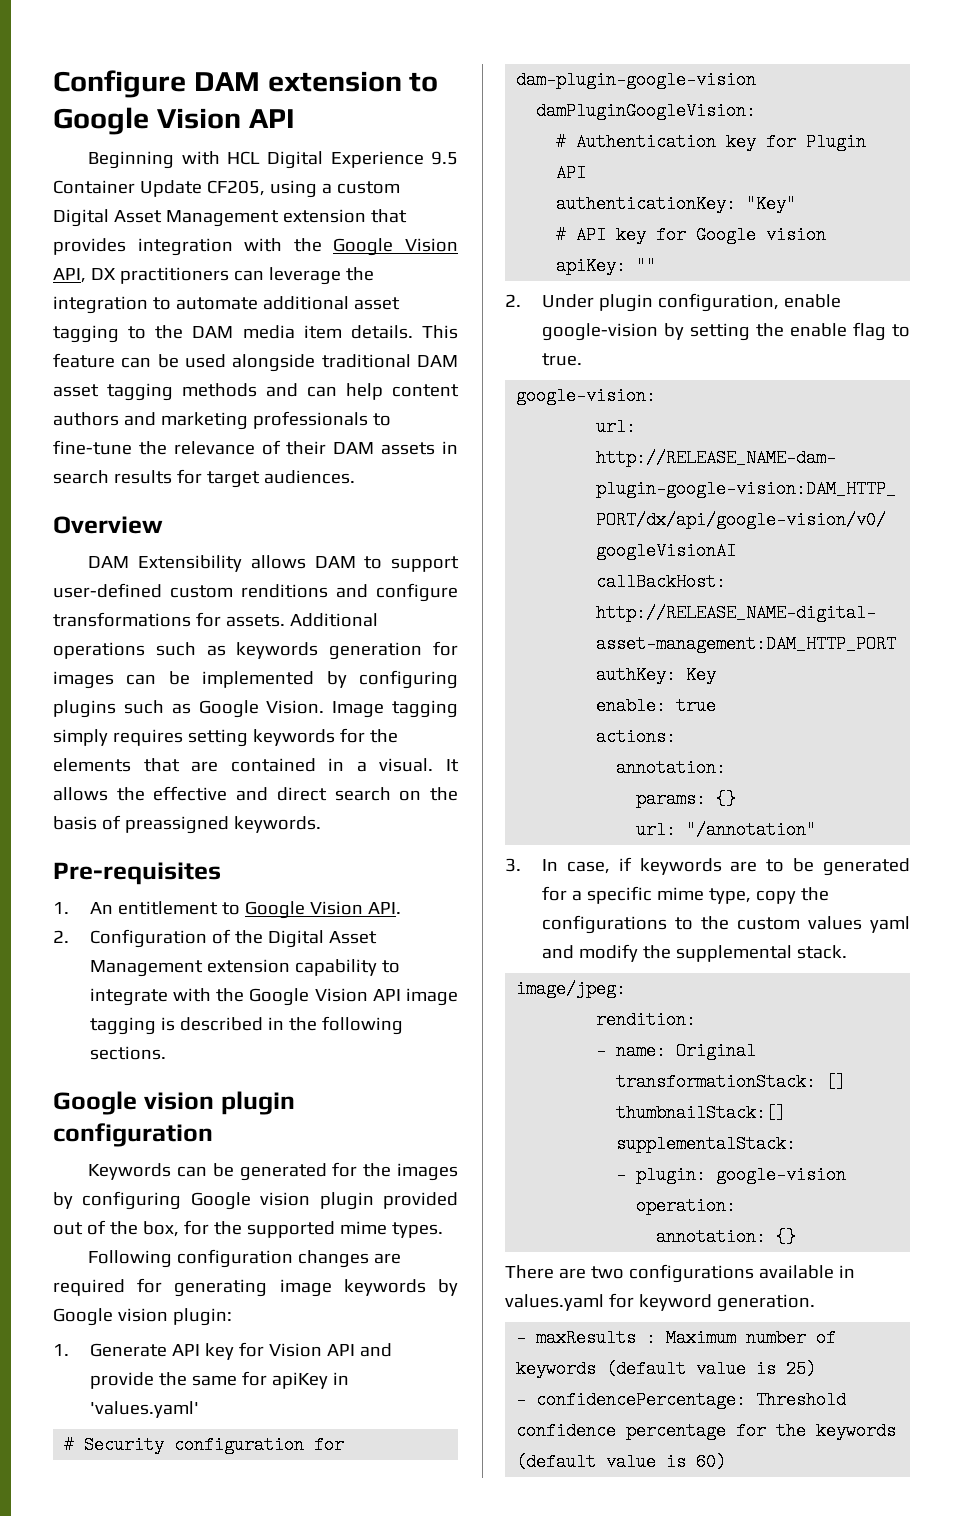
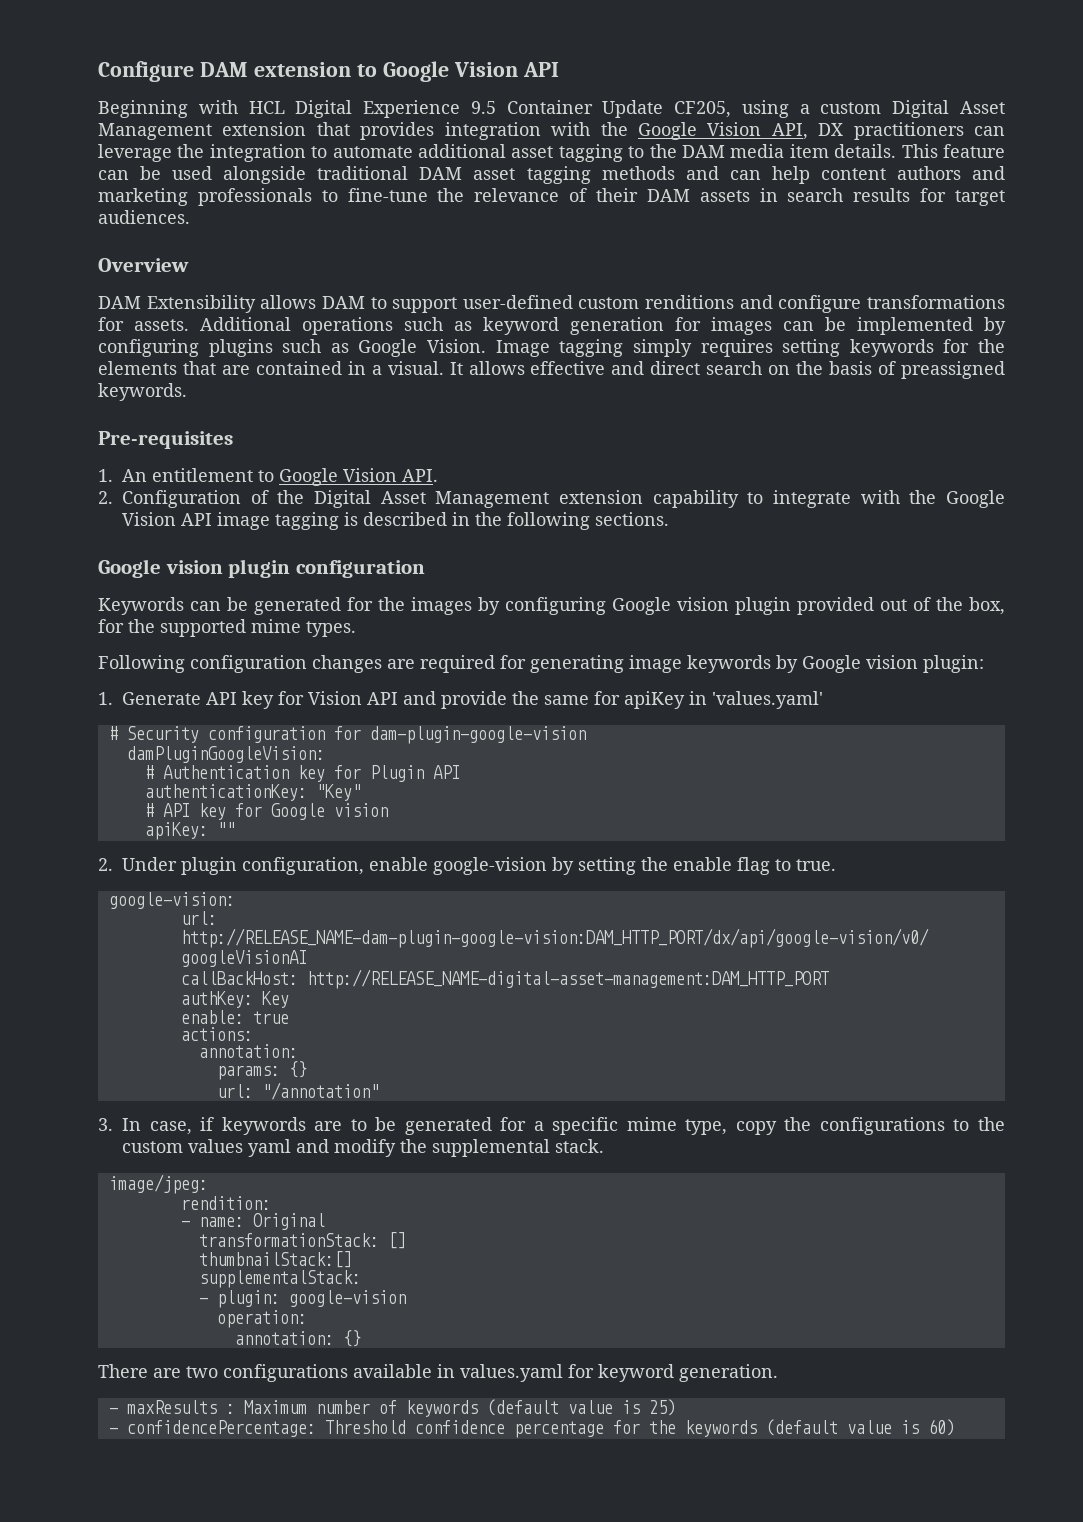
[236,642,319,659] keywords -> [483,317,559,335] keyword
[116,787,145,801] the -> (525, 368) none

